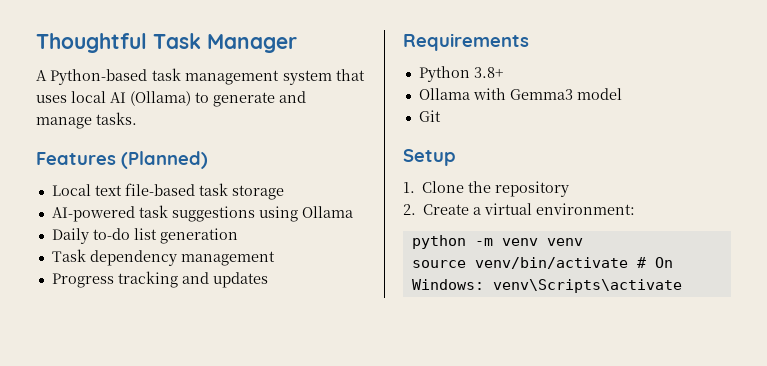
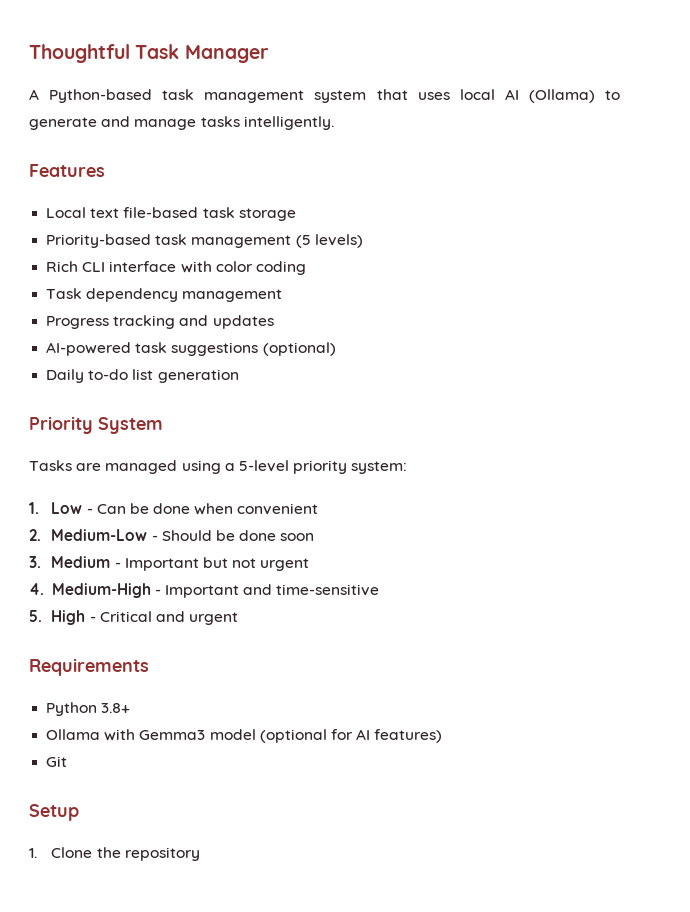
[96,112,137,125] tasks. -> [200,116,334,130] tasks intelligently.
[121,151,208,169] (Planned) -> (105, 170) none
[51,205,353,222] [51,228,238,244] AI-powered task suggestions using Ollama // Daily to-do list generation -> [46,234,363,248] [46,261,306,275] Priority-based task management (5 levels) // Rich CLI interface with color coding
(268, 280) none -> [46,342,336,356] [46,369,239,383] [29,416,163,434] [29,460,408,474] [29,502,319,515] [29,529,315,541] [29,556,310,571] [29,583,380,598] [29,610,239,625] // AI-powered task suggestions (optional) // Daily to-do list generation // Priority System // Tasks are managed using a 5-level priority system: // 1. Low - Can be done when convenient // 2. Medium-Low - Should be done soon // 3. Medium - Important but not urgent // 4. Medium-High - Important and time-sensitive // 5. High - Critical and urgent
(622, 94) none -> [259,729,443,743] (optional for AI features)
[403,203,636,215] [411,235,583,249] [411,257,673,269] [411,279,682,293] // 2. Create a virtual environment: // python -m venv venv // source venv/bin/activate # On Windows: venv\Scripts\activate -> (200, 854) none

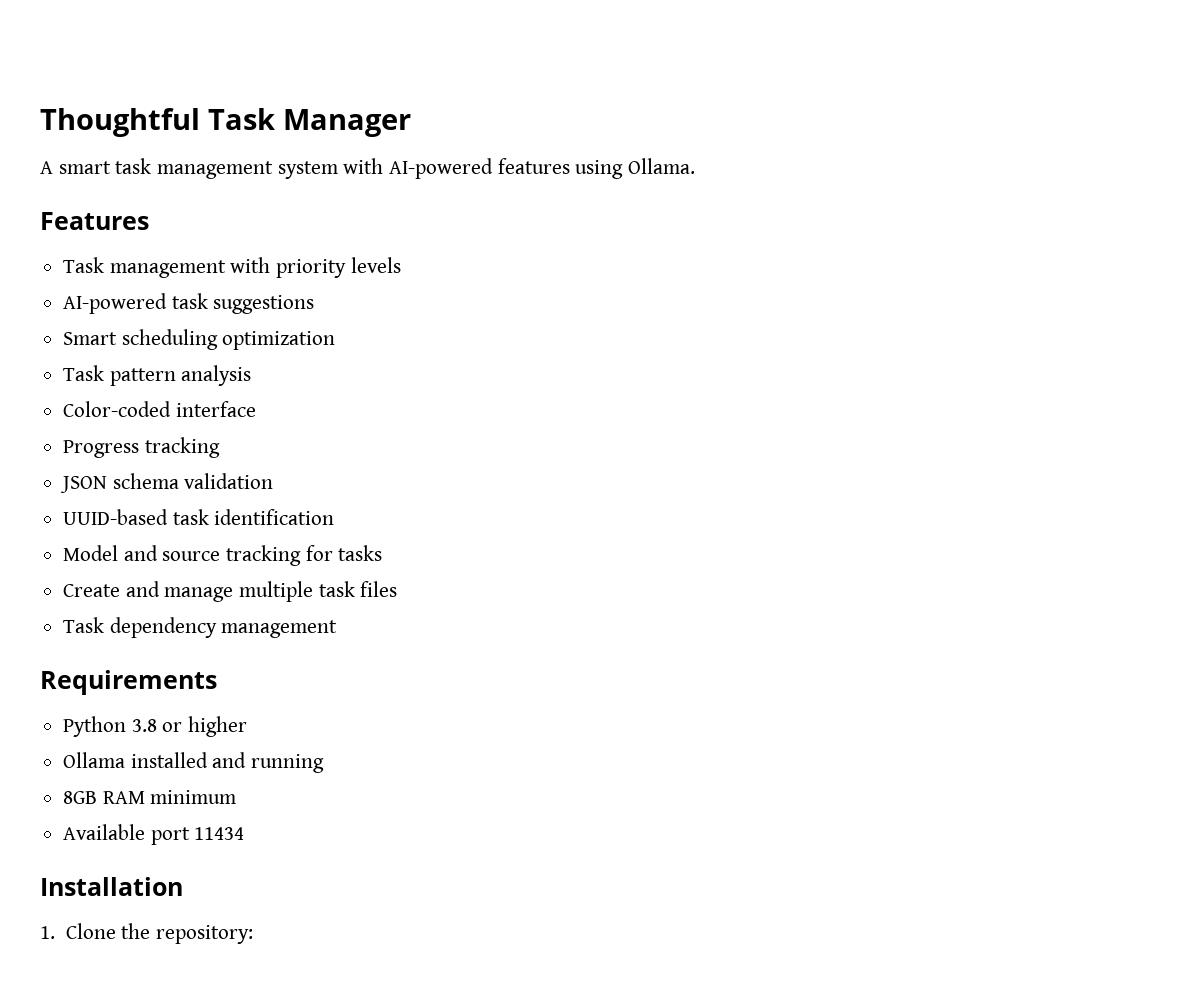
[49,89,153,103] Python-based -> [58,161,111,174] smart
[376,89,621,103] [29,116,334,130] [29,164,105,177] [46,207,296,221] [46,234,363,248] [46,261,306,275] [46,288,283,302] [46,315,274,329] [46,342,336,356] [46,369,239,383] [29,416,163,434] [29,460,408,474] [29,502,319,515] [29,529,315,541] [29,556,310,571] [29,583,380,598] [29,610,239,625] [29,658,149,676] [46,702,131,716] [46,729,443,743] [46,756,68,767] [29,804,79,821] that uses local AI (Ollama) to generate and manage tasks intelligently. // Features // Local text file-based task storage // Priority-based task management (5 levels) // Rich CLI interface with color coding // Task dependency management // Progress tracking and updates // AI-powered task suggestions (optional) // Daily to-do list generation // Priority System // Tasks are managed using a 5-level priority system: // 1. Low - Can be done when convenient // 2. Medium-Low - Should be done soon // 3. Medium - Important but not urgent // 4. Medium-High - Important and time-sensitive // 5. High - Critical and urgent // Requirements // Python 3.8+ // Ollama with Gemma3 model (optional for AI features) // Git // Setup -> [343,158,696,179] [40,212,149,230] [63,257,401,278] [63,293,315,314] [63,329,336,350] [63,365,252,386] [63,401,256,417] [63,437,220,458] [60,473,274,493] [63,509,335,525] [63,545,383,566] [63,581,398,602] [63,617,338,638] [40,670,217,695] [63,716,248,737] [63,752,325,773] [63,790,237,804] [63,824,245,845] [40,877,183,896] with AI-powered features using Ollama. // Features // Task management with priority levels // AI-powered task suggestions // Smart scheduling optimization // Task pattern analysis // Color-coded interface // Progress tracking // JSON schema validation // UUID-based task identification // Model and source tracking for tasks // Create and manage multiple task files // Task dependency management // Requirements // Python 3.8 or higher // Ollama installed and running // 8GB RAM minimum // Available port 11434 // Installation
[124,847,200,861] repository -> [155,925,253,944] repository:

